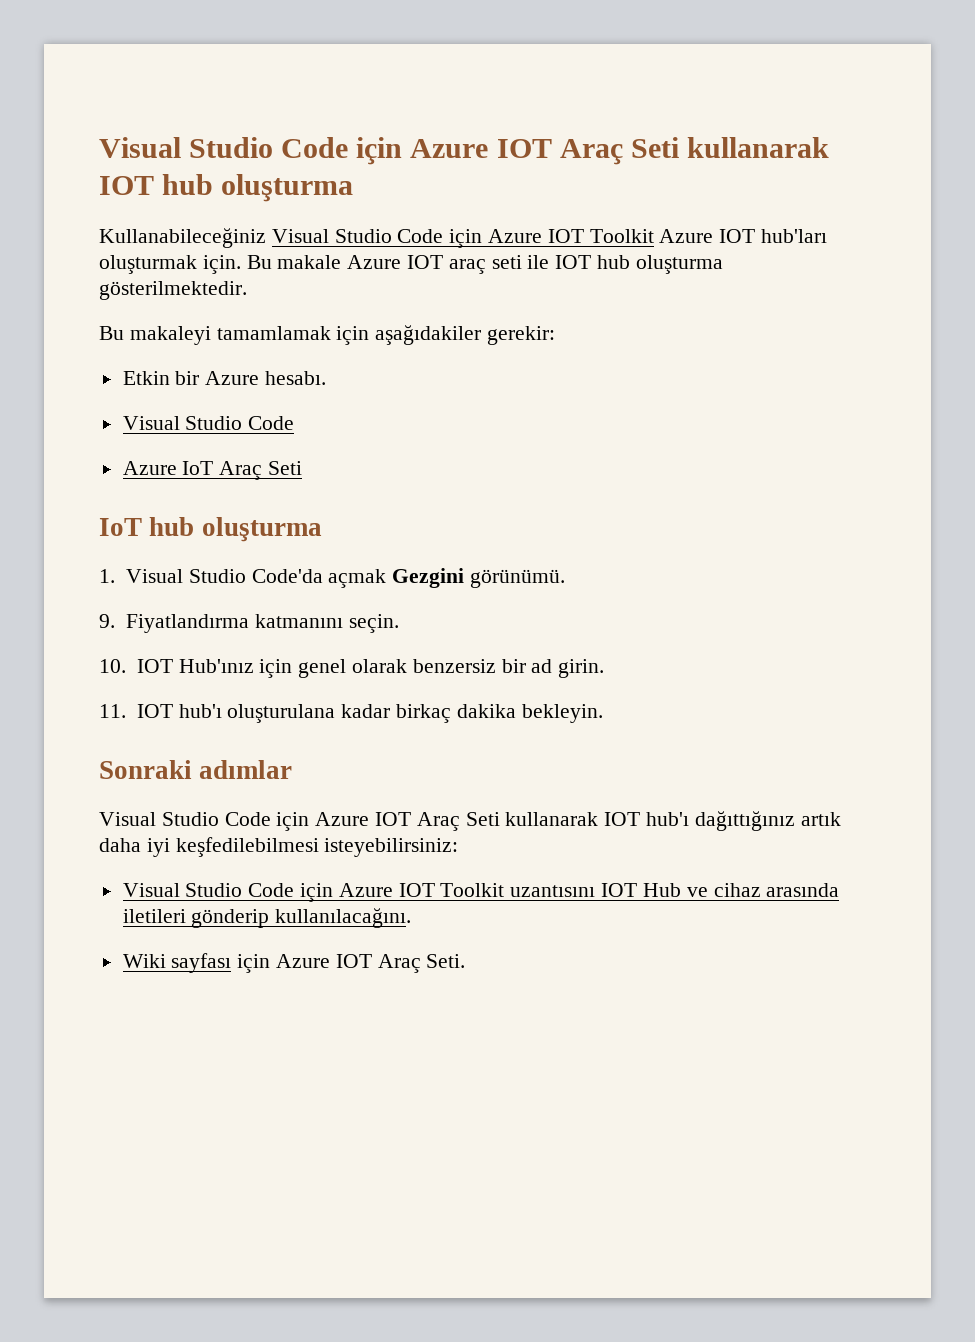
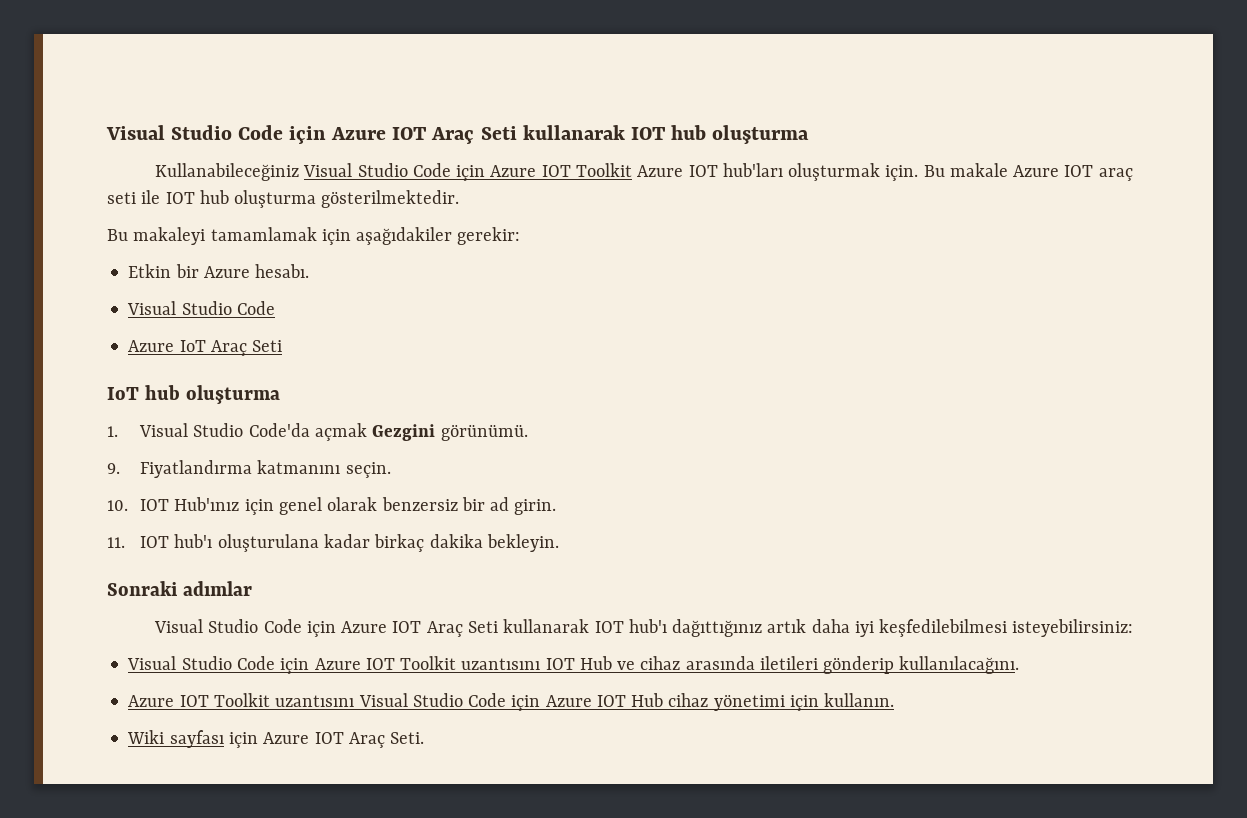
(412, 918) none -> [128,693,895,711] // Azure IOT Toolkit uzantısını Visual Studio Code için Azure IOT Hub cihaz yönetimi için kullanın.

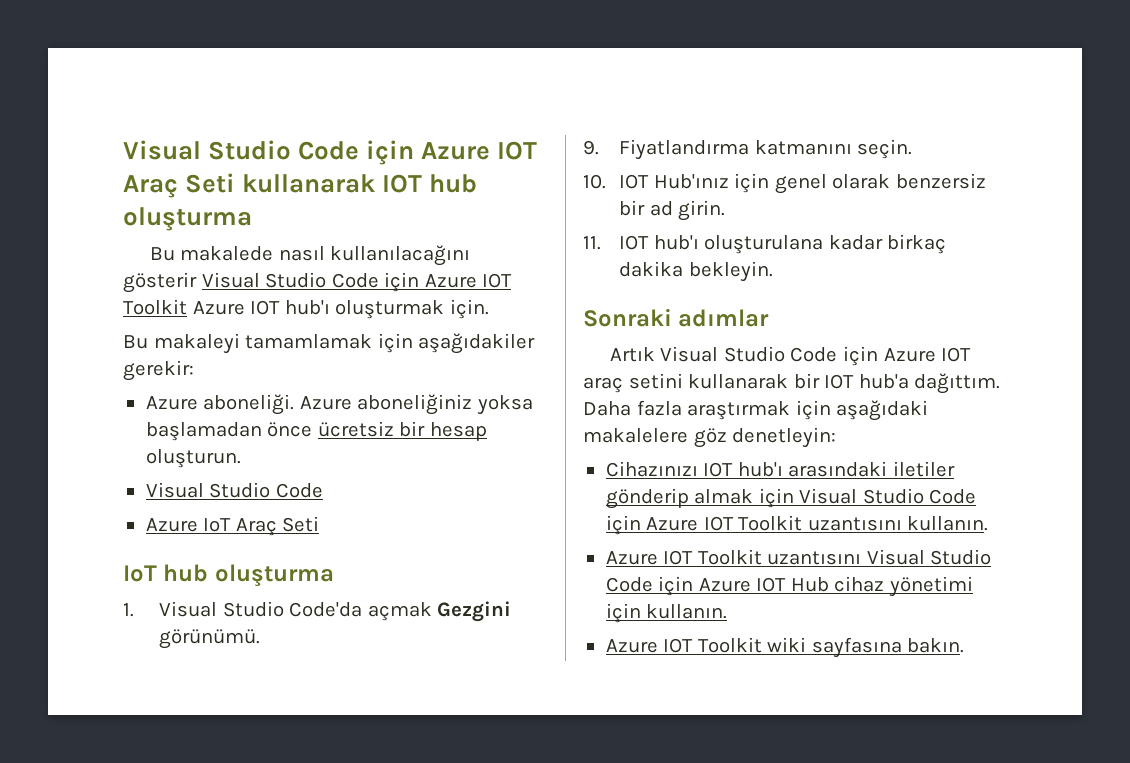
[155,163,300,181] Kullanabileceğiniz -> [149,245,471,266] [123,272,197,293] Bu makalede nasıl kullanılacağını gösterir
[722,163,783,177] hub'ları -> [284,300,330,315] hub'ı
[923,163,1133,181] [107,190,460,208] Bu makale Azure IOT araç seti ile IOT hub oluşturma gösterilmektedir. -> (489, 309) none
[128,264,310,278] Etkin bir Azure hesabı. -> [145,394,533,415] [145,421,487,441] [145,449,241,468] Azure aboneliği. Azure aboneliğiniz yoksa başlamadan önce ücretsiz bir hesap oluşturun.
[154,619,1134,637] Visual Studio Code için Azure IOT Araç Seti kullanarak IOT hub'ı dağıttığınız artık daha iyi keşfedilebilmesi isteyebilirsiniz: // -> [609,346,972,366] [583,373,1001,394] [583,400,929,421] [583,427,837,448] [605,461,955,477] [605,488,794,509] Artık Visual Studio Code için Azure IOT araç setini kullanarak bir IOT hub'a dağıttım. Daha fazla araştırmak için aşağıdaki makalelere göz denetleyin: // Cihazınızı IOT hub'ı arasındaki iletiler gönderip almak için
[545,656,1020,674] IOT Hub ve cihaz arasında iletileri gönderip kullanılacağını. -> [907,516,989,531] kullanın.
[127,730,425,748] Wiki sayfası için Azure IOT Araç Seti. -> [605,637,965,658] Azure IOT Toolkit wiki sayfasına bakın.

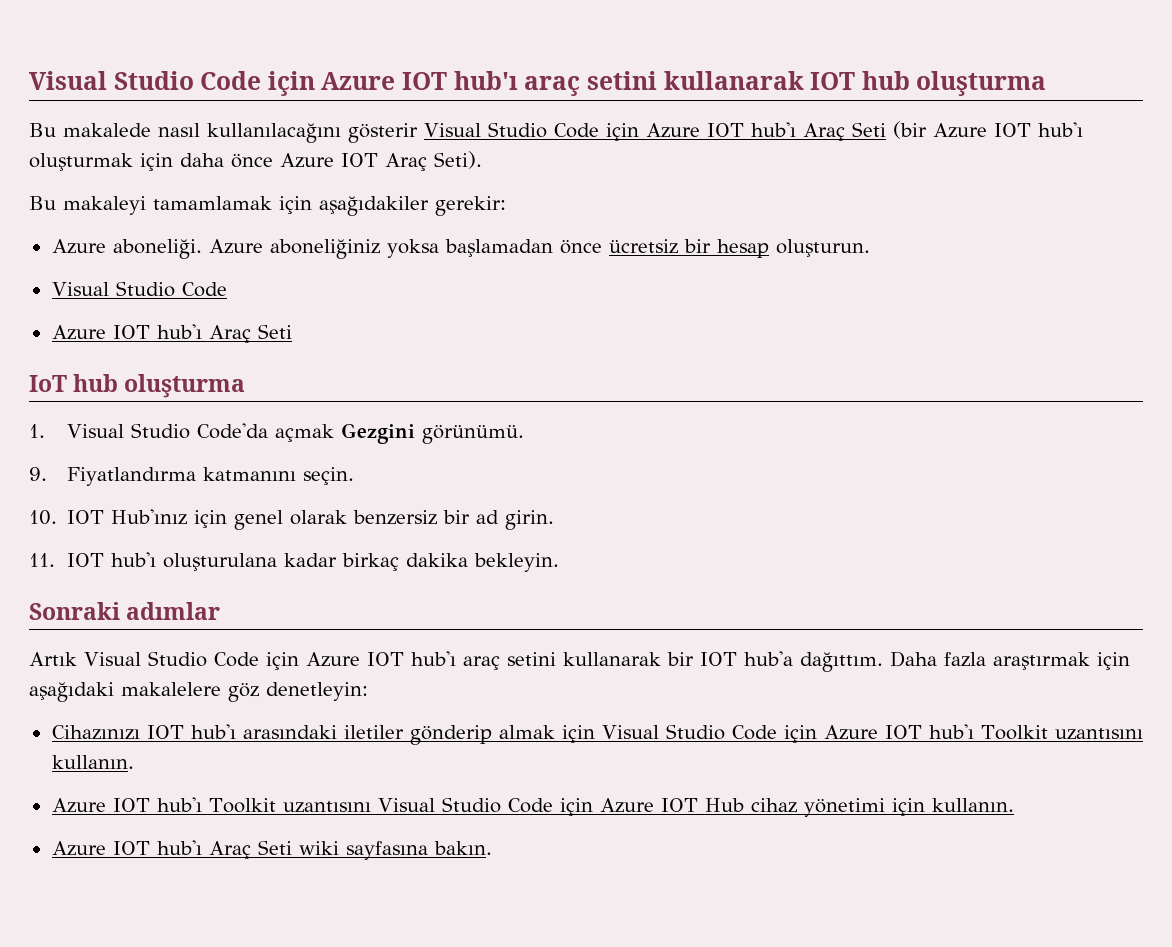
[123,140,538,165] [123,173,236,198] Visual Studio Code için Azure IOT Araç Seti -> [29,71,657,96] Visual Studio Code için Azure IOT hub'ı araç setini
[123,299,489,319] Toolkit Azure IOT hub'ı oluşturmak için. -> [750,121,1083,141] [29,151,482,171] hub'ı Araç Seti (bir Azure IOT hub'ı oluşturmak için daha önce Azure IOT Araç Seti).
[203,518,232,532] IoT -> [112,324,202,339] IOT hub'ı
(972, 354) none -> [410,651,456,666] hub'ı
(734, 523) none -> [928,724,974,739] hub'ı
(694, 557) none -> [156,797,202,812] hub'ı
[697,637,762,653] Toolkit -> [156,840,292,859] hub'ı Araç Seti

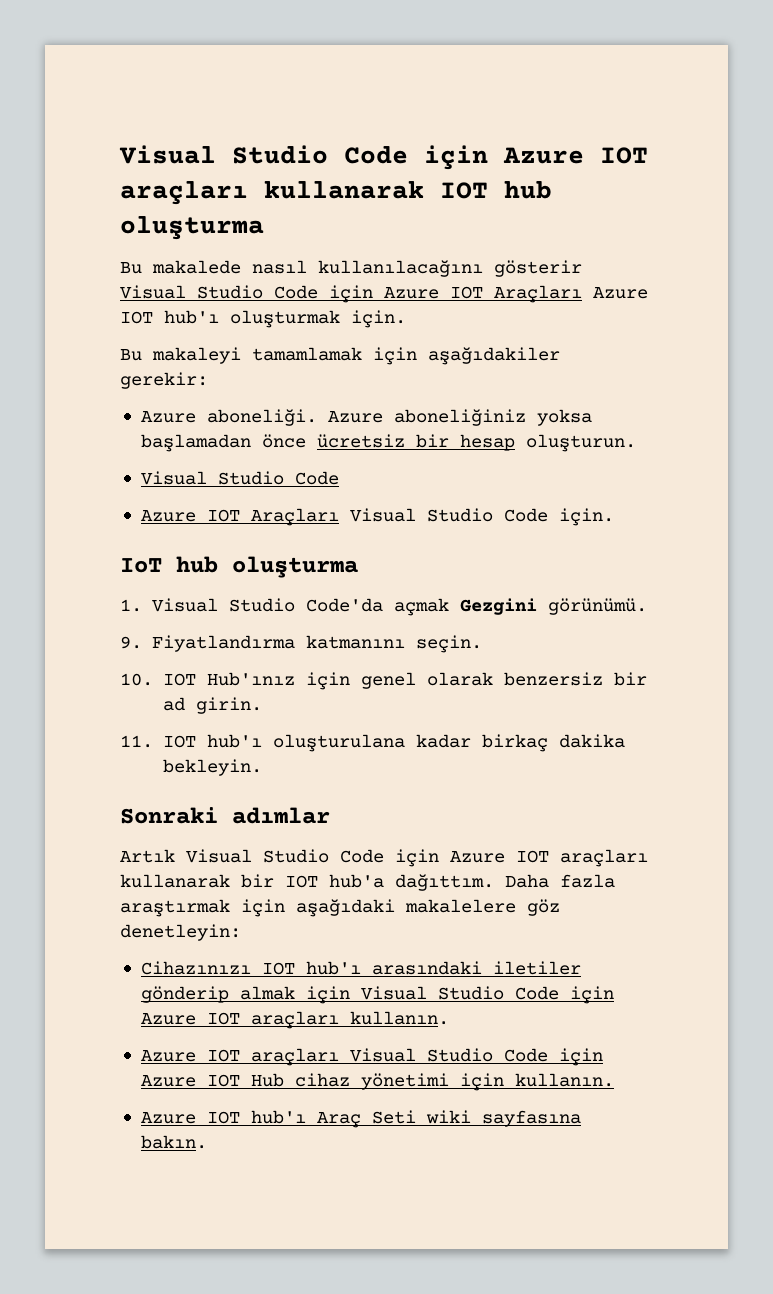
[29,71,657,96] Visual Studio Code için Azure IOT hub'ı araç setini -> [119,145,648,170] [120,181,248,205] Visual Studio Code için Azure IOT araçları
[750,121,1083,141] [29,151,482,171] hub'ı Araç Seti (bir Azure IOT hub'ı oluşturmak için daha önce Azure IOT Araç Seti). -> [494,285,648,303] [120,310,406,328] Araçları Azure IOT hub'ı oluşturmak için.
[156,324,292,343] hub'ı Araç Seti -> [250,508,614,526] Araçları Visual Studio Code için.
[410,651,556,670] hub'ı araç setini -> [560,849,648,867] araçları
[928,724,1143,740] [51,755,134,769] [51,797,371,813] hub'ı Toolkit uzantısını kullanın. // Azure IOT hub'ı Toolkit uzantısını -> [250,1011,449,1029] [140,1048,339,1066] araçları kullanın. // Azure IOT araçları

